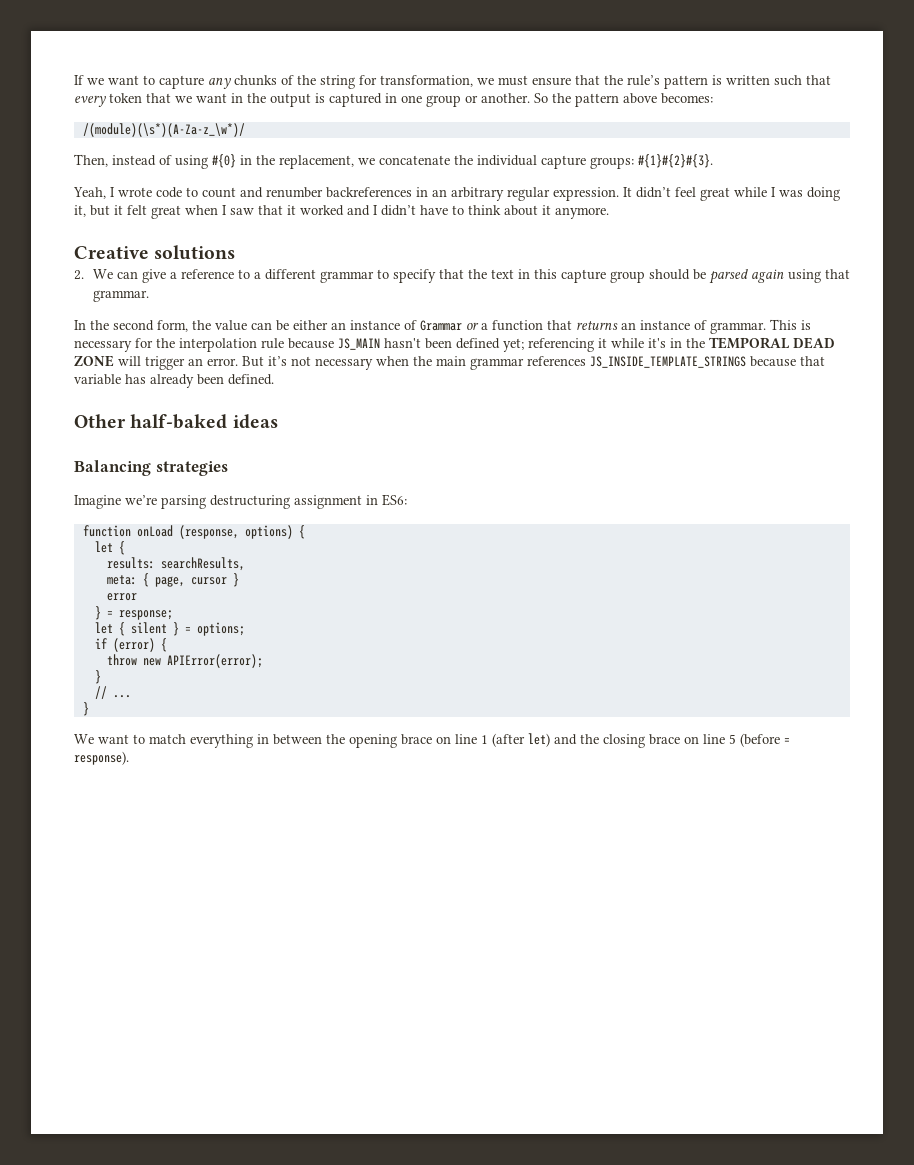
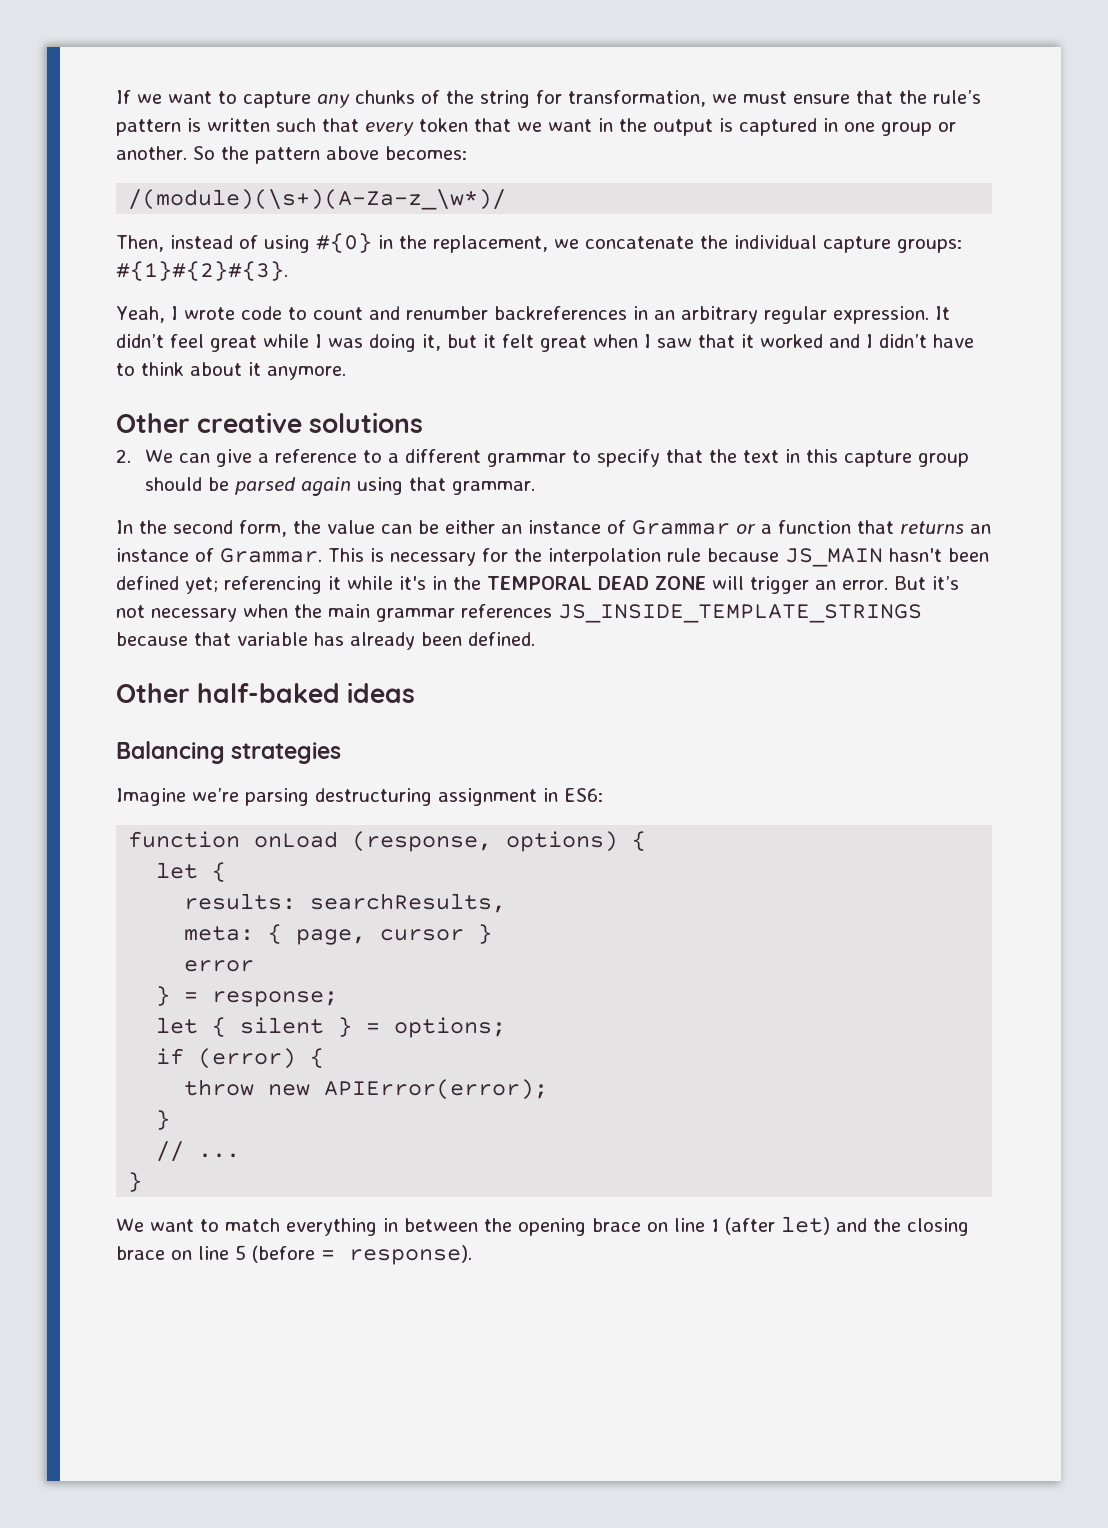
[82,123,245,137] /(module)(\s*)(A-Za-z_\w*)/ -> [128,189,507,210] /(module)(\s+)(A-Za-z_\w*)/
[74,246,149,259] Creative -> [116,412,303,433] Other creative
[710,322,766,334] grammar. -> [220,548,322,563] Grammar.

